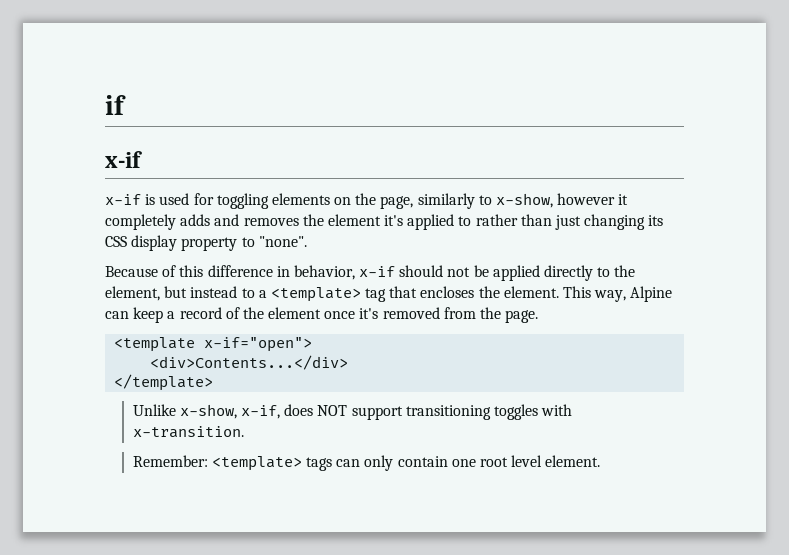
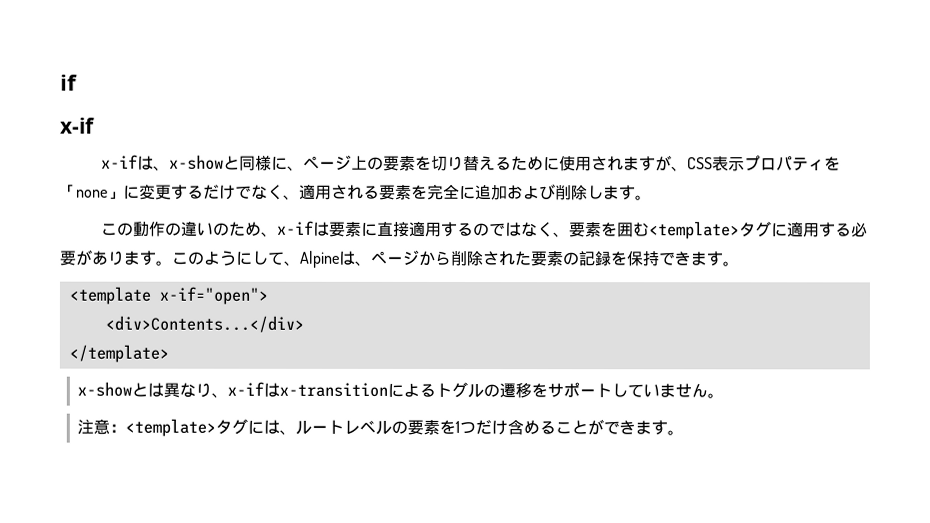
[145,193,629,209] [105,214,664,230] [105,235,307,251] [105,265,636,281] [105,286,673,302] [105,307,539,323] [114,337,313,352] [150,355,349,370] [114,374,214,391] [132,404,573,420] [132,426,244,438] [132,455,601,471] is used for toggling elements on the page, similarly to x-show, however it completely adds and removes the element it's applied to rather than just changing its CSS display property to "none". // Because of this difference in behavior, x-if should not be applied directly to the element, but instead to a <template> tag that encloses the element. This way, Alpine can keep a record of the element once it's removed from the page. // <template x-if="open"> // <div>Contents...</div> // </template> // Unlike x-show, x-if, does NOT support transitioning toggles with x-transition. // Remember: <template> tags can only contain one root level element. -> [136,154,841,172] [60,183,652,201] [100,220,868,240] [59,249,740,268] [68,286,268,305] [104,315,304,333] [68,344,169,363] [77,381,725,399] [77,418,685,437] は、x-showと同様に、ページ上の要素を切り替えるために使用されますが、CSS表示プロパティを「none」に変更するだけでなく、適用される要素を完全に追加および削除します。 // この動作の違いのため、x-ifは要素に直接適用するのではなく、要素を囲む<template>タグに適用する必要があります。このようにして、Alpineは、ページから削除された要素の記録を保持できます。 // <template x-if="open"> // <div>Contents...</div> // </template> // x-showとは異なり、x-ifはx-transitionによるトグルの遷移をサポートしていません。 // 注意：<template>タグには、ルートレベルの要素を1つだけ含めることができます。

